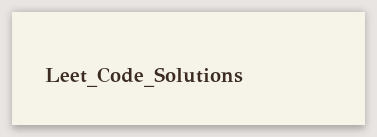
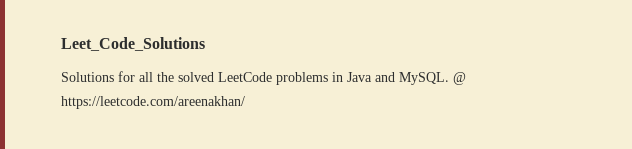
(243, 77) none -> [61,71,466,85] [61,96,245,109] // Solutions for all the solved LeetCode problems in Java and MySQL. @ https://leetcode.com/areenakhan/

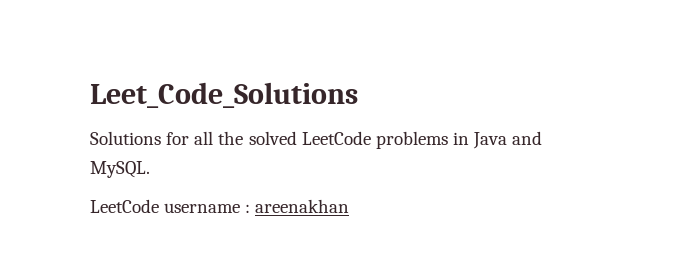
[453,72,466,85] [61,96,245,109] @ https://leetcode.com/areenakhan/ -> [90,199,350,213] // LeetCode username : areenakhan

